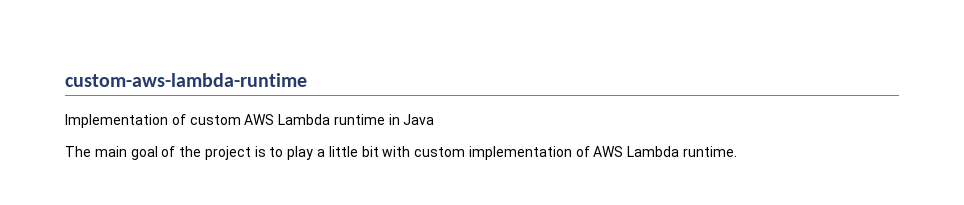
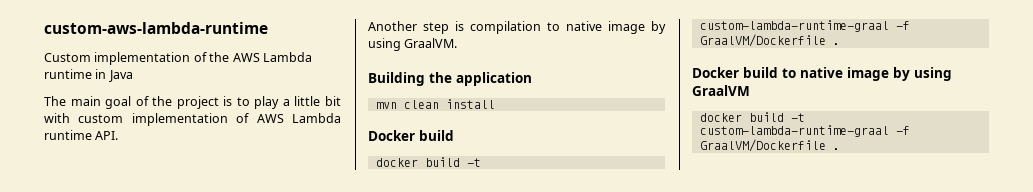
[65,114,241,128] Implementation of custom -> [44,52,230,65] Custom implementation of the
[683,146,738,157] runtime. -> [44,130,119,140] [368,21,666,34] [368,38,458,51] [368,72,532,86] [375,99,495,109] [368,130,454,141] [375,157,481,167] [699,20,910,32] [699,34,840,47] [692,67,952,81] [692,85,750,96] [699,112,805,122] [699,125,910,137] [699,139,840,152] runtime API. // Another step is compilation to native image by using GraalVM. // Building the application // mvn clean install // Docker build // docker build -t custom-lambda-runtime-graal -f GraalVM/Dockerfile . // Docker build to native image by using GraalVM // docker build -t custom-lambda-runtime-graal -f GraalVM/Dockerfile .

